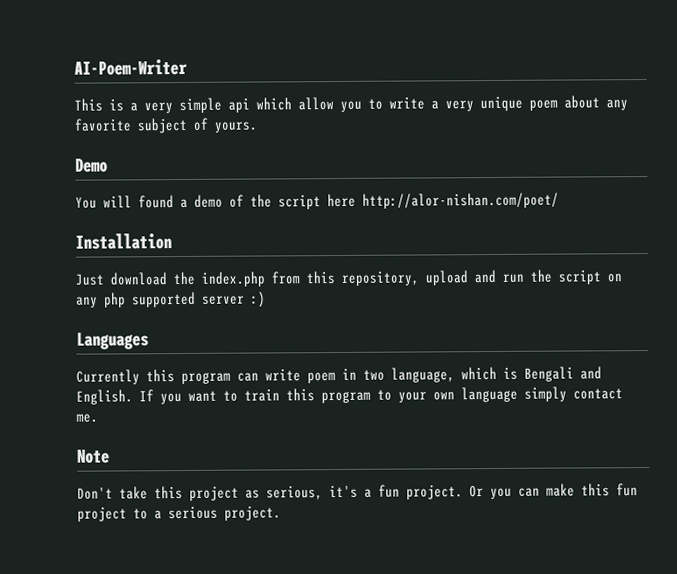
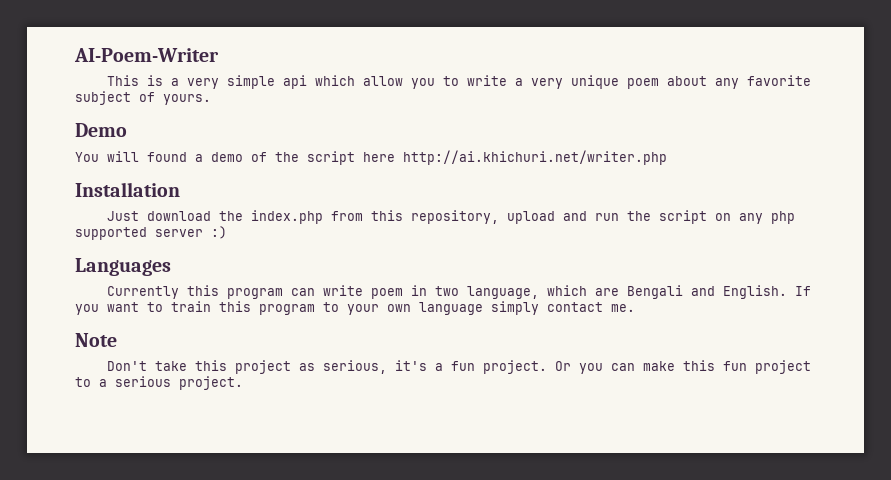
[362,192,559,209] http://alor-nishan.com/poet/ -> [403,150,667,165] http://ai.khichuri.net/writer.php
[503,366,518,380] is -> [595,288,620,296] are

